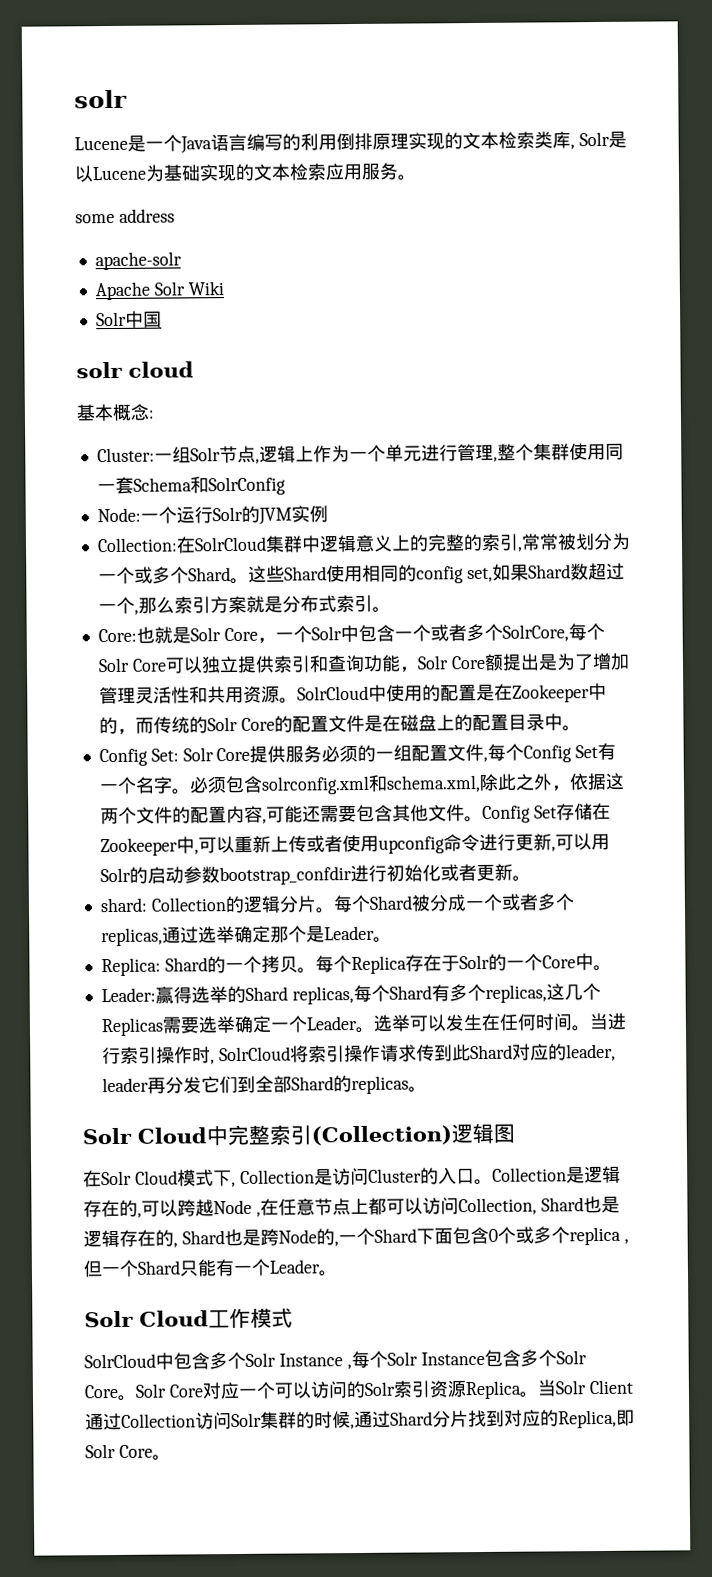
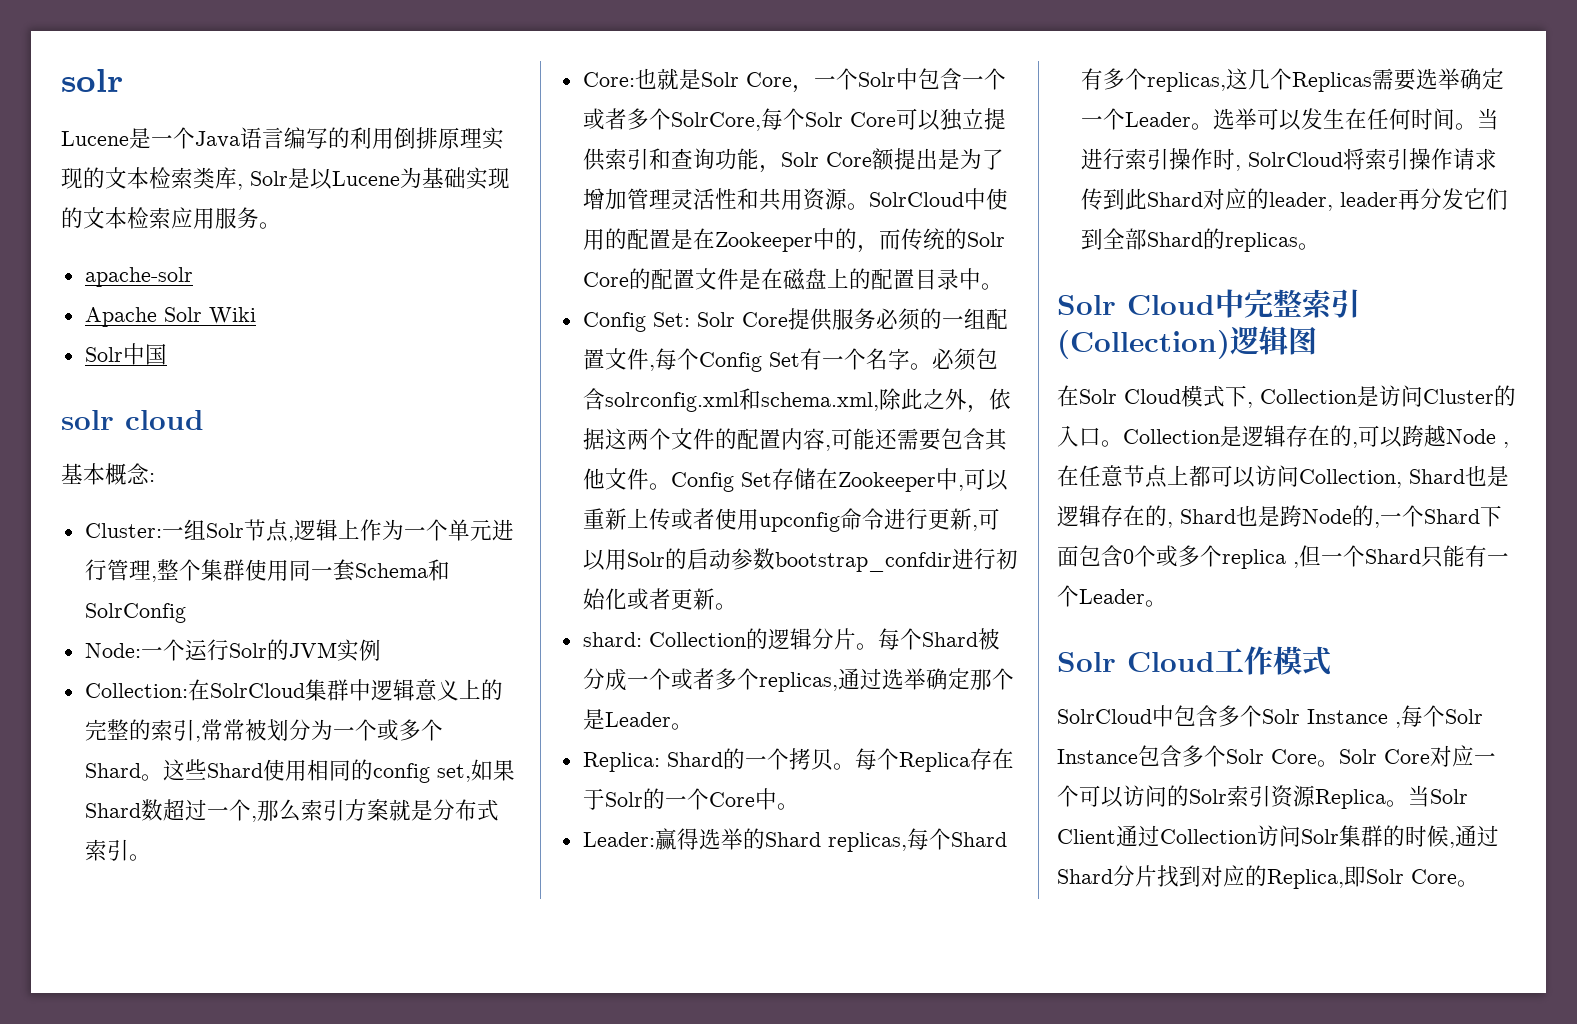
[75,208,175,224] // some address -> (281, 225) none

